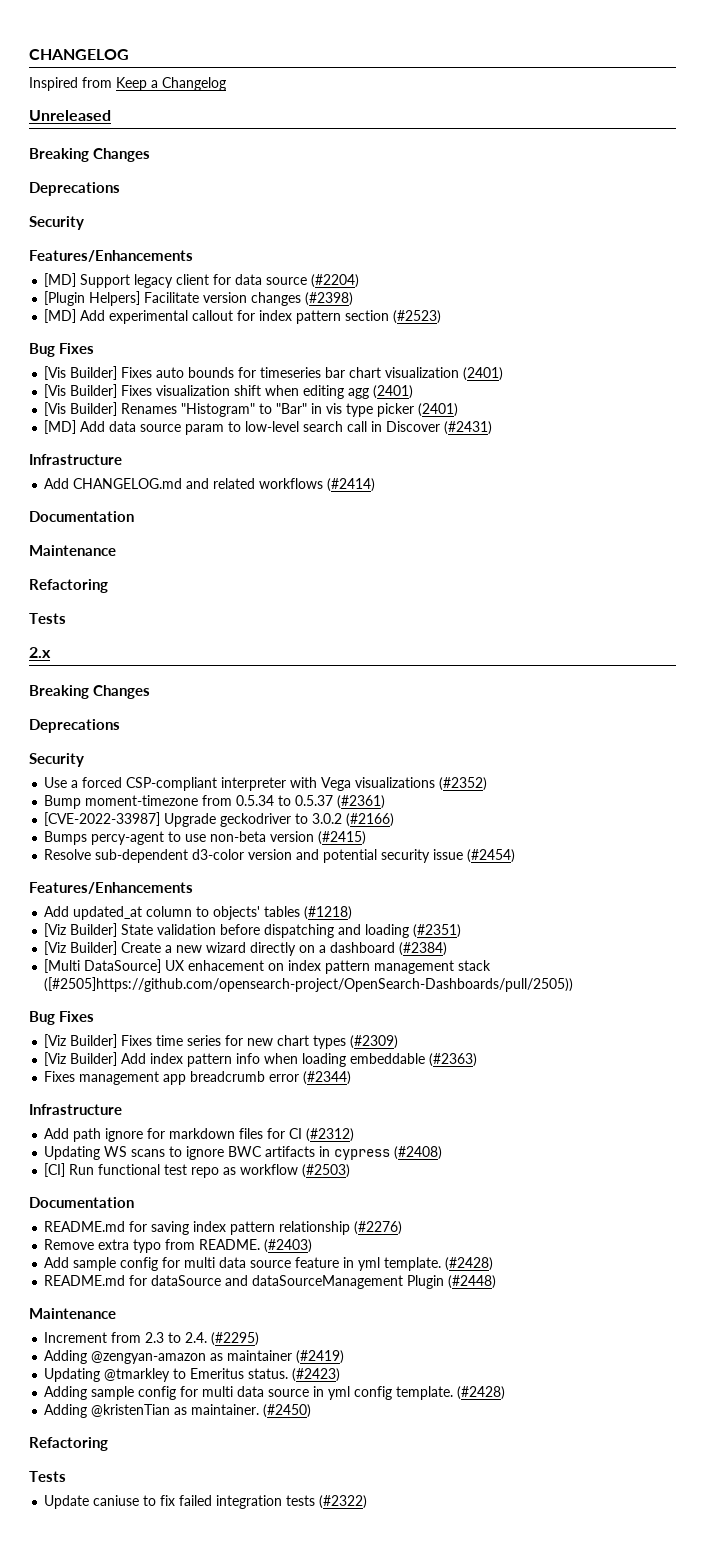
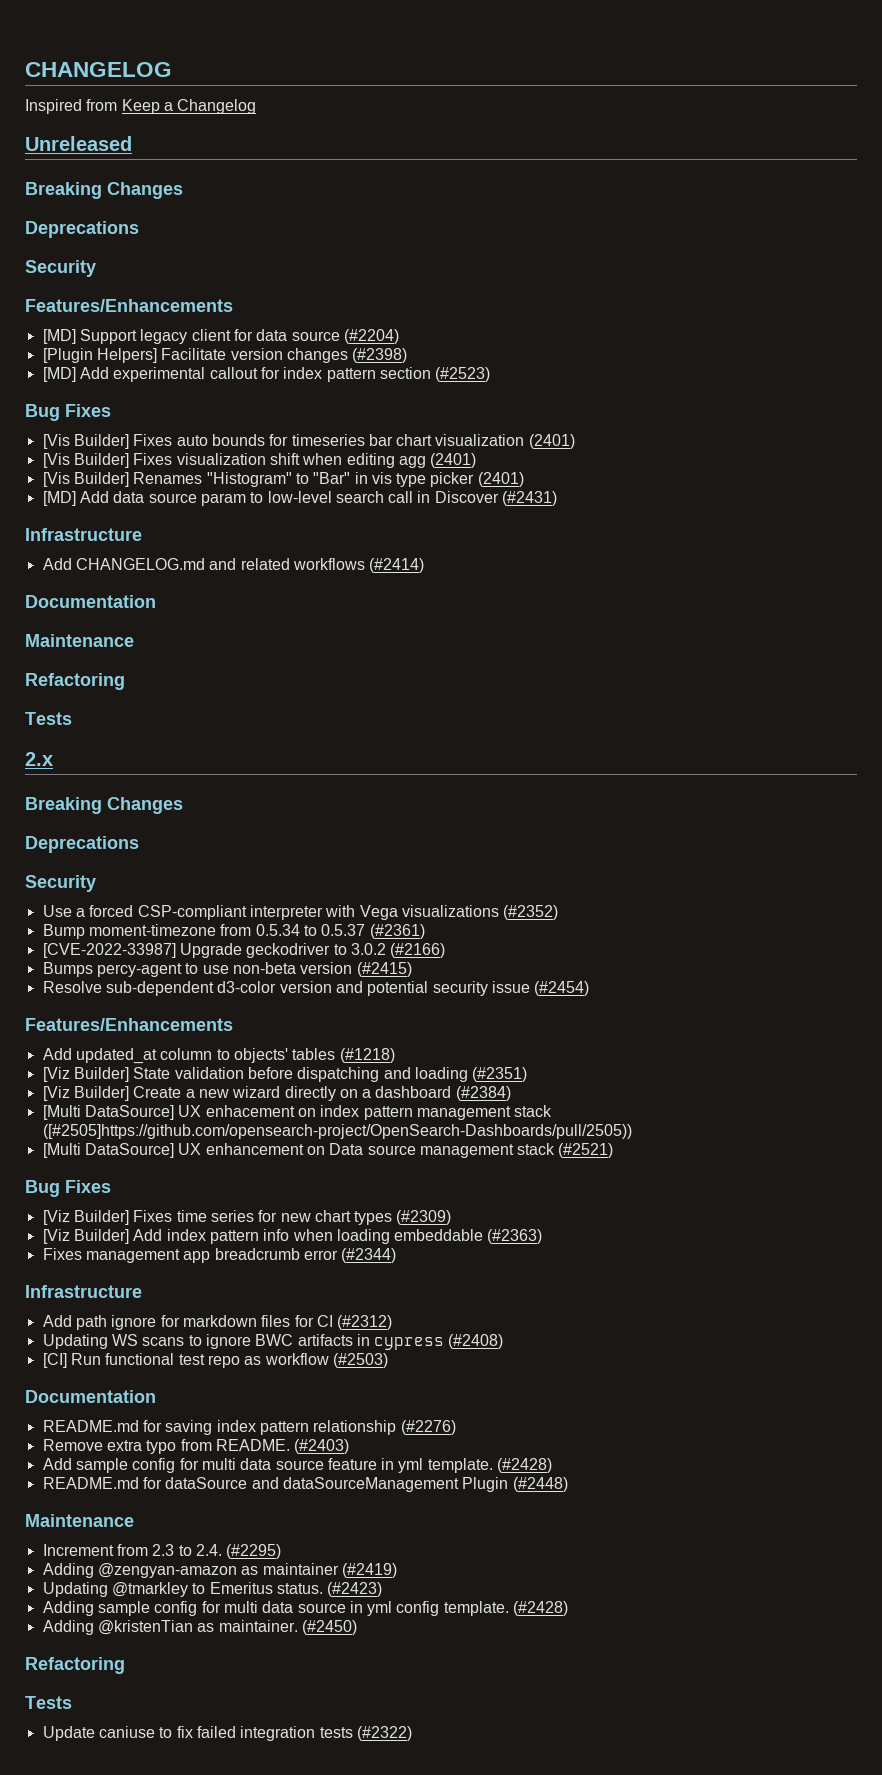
(574, 984) none -> [42,1143,614,1158] // [Multi DataSource] UX enhancement on Data source management stack (#2521)

